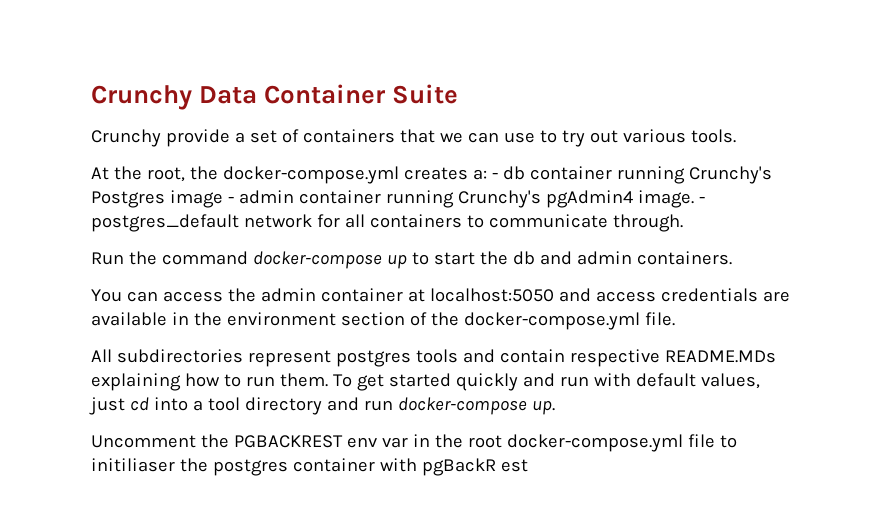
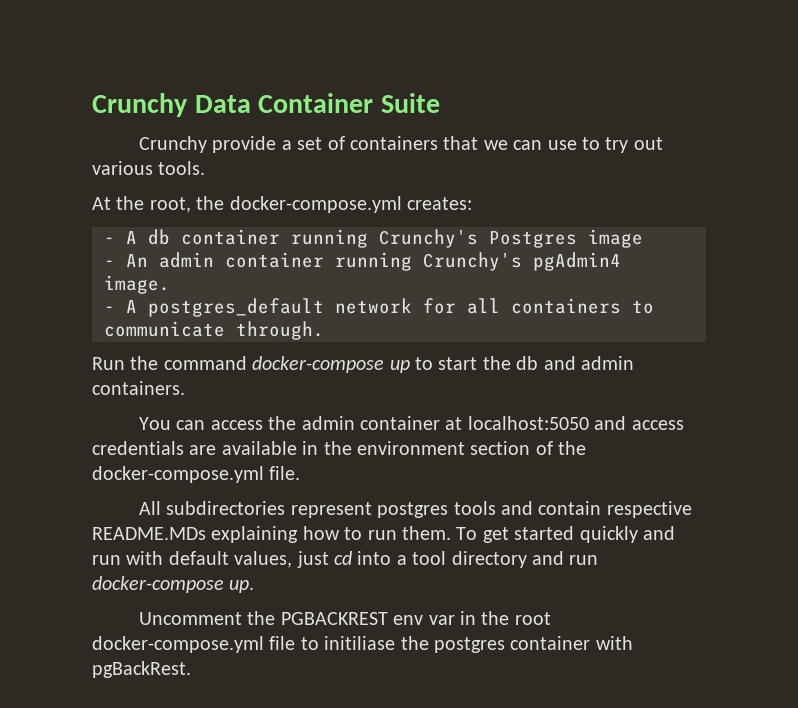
[403,167,498,180] creates a: - -> [407,197,472,210] [104,231,137,244] creates: // - A
[227,197,234,203] - -> [104,254,148,267] // - An
[698,197,705,203] - -> [104,300,137,313] // - A
[91,458,175,472] initiliaser -> [324,636,396,650] initiliase
[421,458,528,476] pgBackR est -> [92,661,191,678] pgBackRest.

